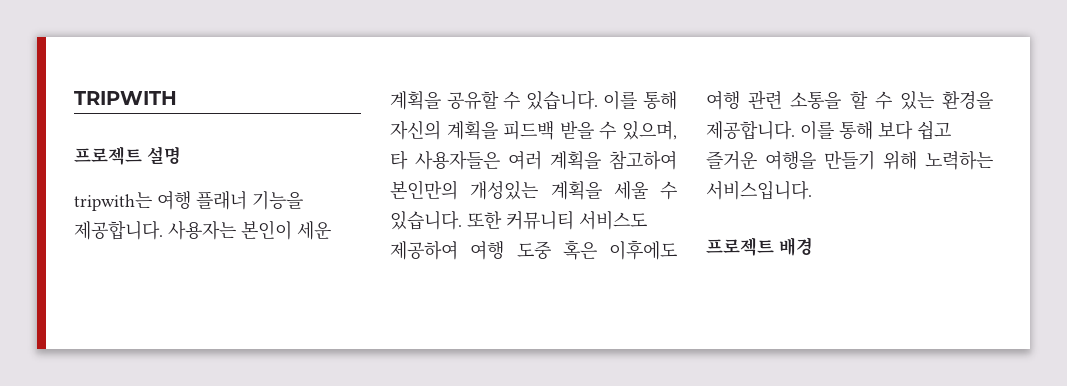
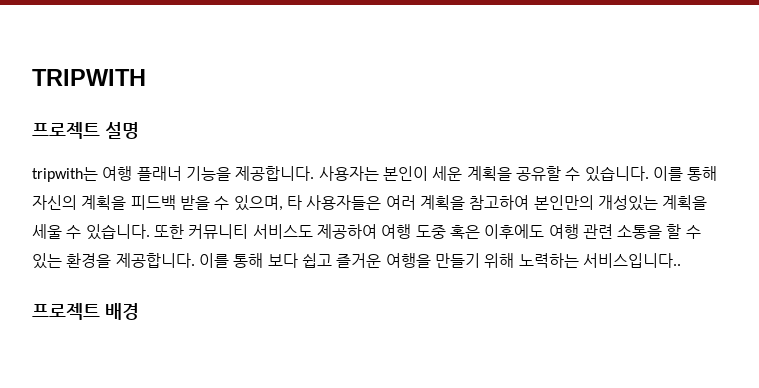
[706,180,812,200] 서비스입니다. -> [582,253,681,268] 서비스입니다..

